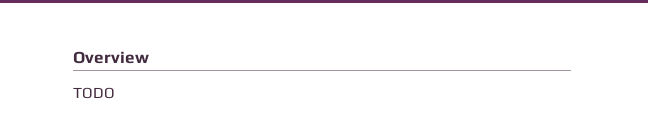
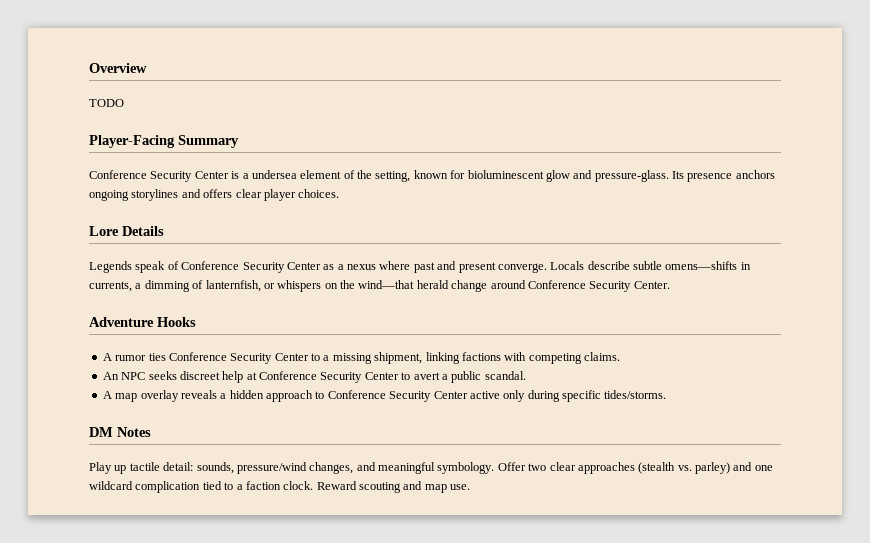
(115, 93) none -> [89,135,239,148] [89,170,775,182] [89,189,340,201] [89,226,164,236] [89,261,751,273] [89,280,670,292] [89,317,196,327] [102,352,620,364] [102,371,526,383] [102,390,667,402] [89,427,151,437] [89,462,773,474] [89,481,471,493] // Player-Facing Summary // Conference Security Center is a undersea element of the setting, known for bioluminescent glow and pressure-glass. Its presence anchors ongoing storylines and offers clear player choices. // Lore Details // Legends speak of Conference Security Center as a nexus where past and present converge. Locals describe subtle omens—shifts in currents, a dimming of lanternfish, or whispers on the wind—that herald change around Conference Security Center. // Adventure Hooks // A rumor ties Conference Security Center to a missing shipment, linking factions with competing claims. // An NPC seeks discreet help at Conference Security Center to avert a public scandal. // A map overlay reveals a hidden approach to Conference Security Center active only during specific tides/storms. // DM Notes // Play up tactile detail: sounds, pressure/wind changes, and meaningful symbology. Offer two clear approaches (stealth vs. parley) and one wildcard complication tied to a faction clock. Reward scouting and map use.

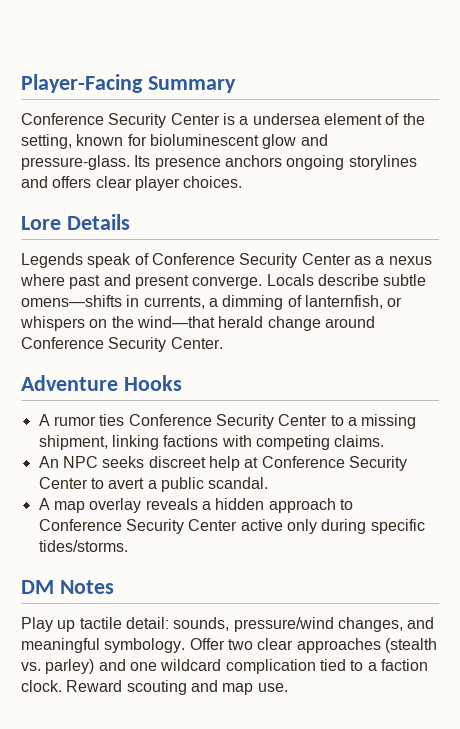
[89,63,147,73] [89,99,124,107] Overview // TODO // -> (21, 83) none

